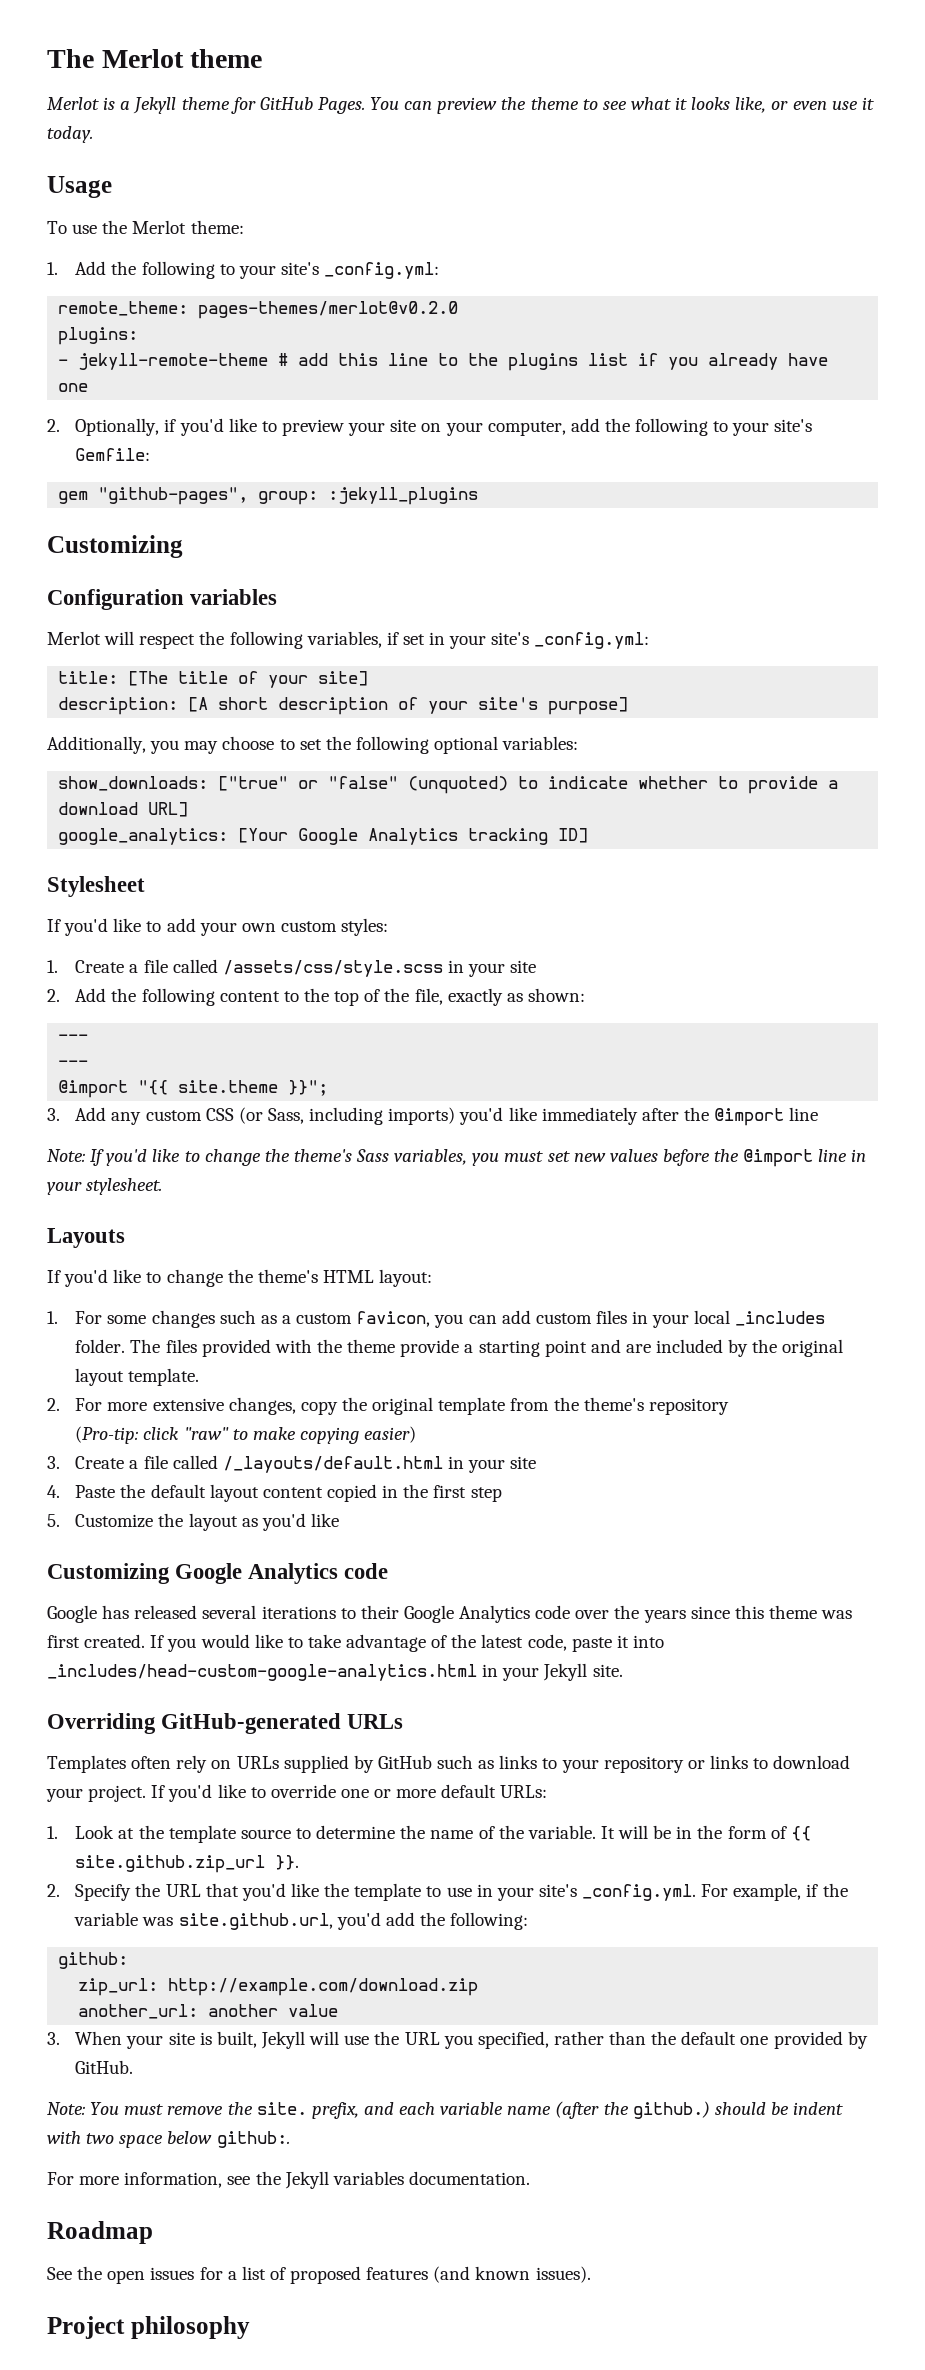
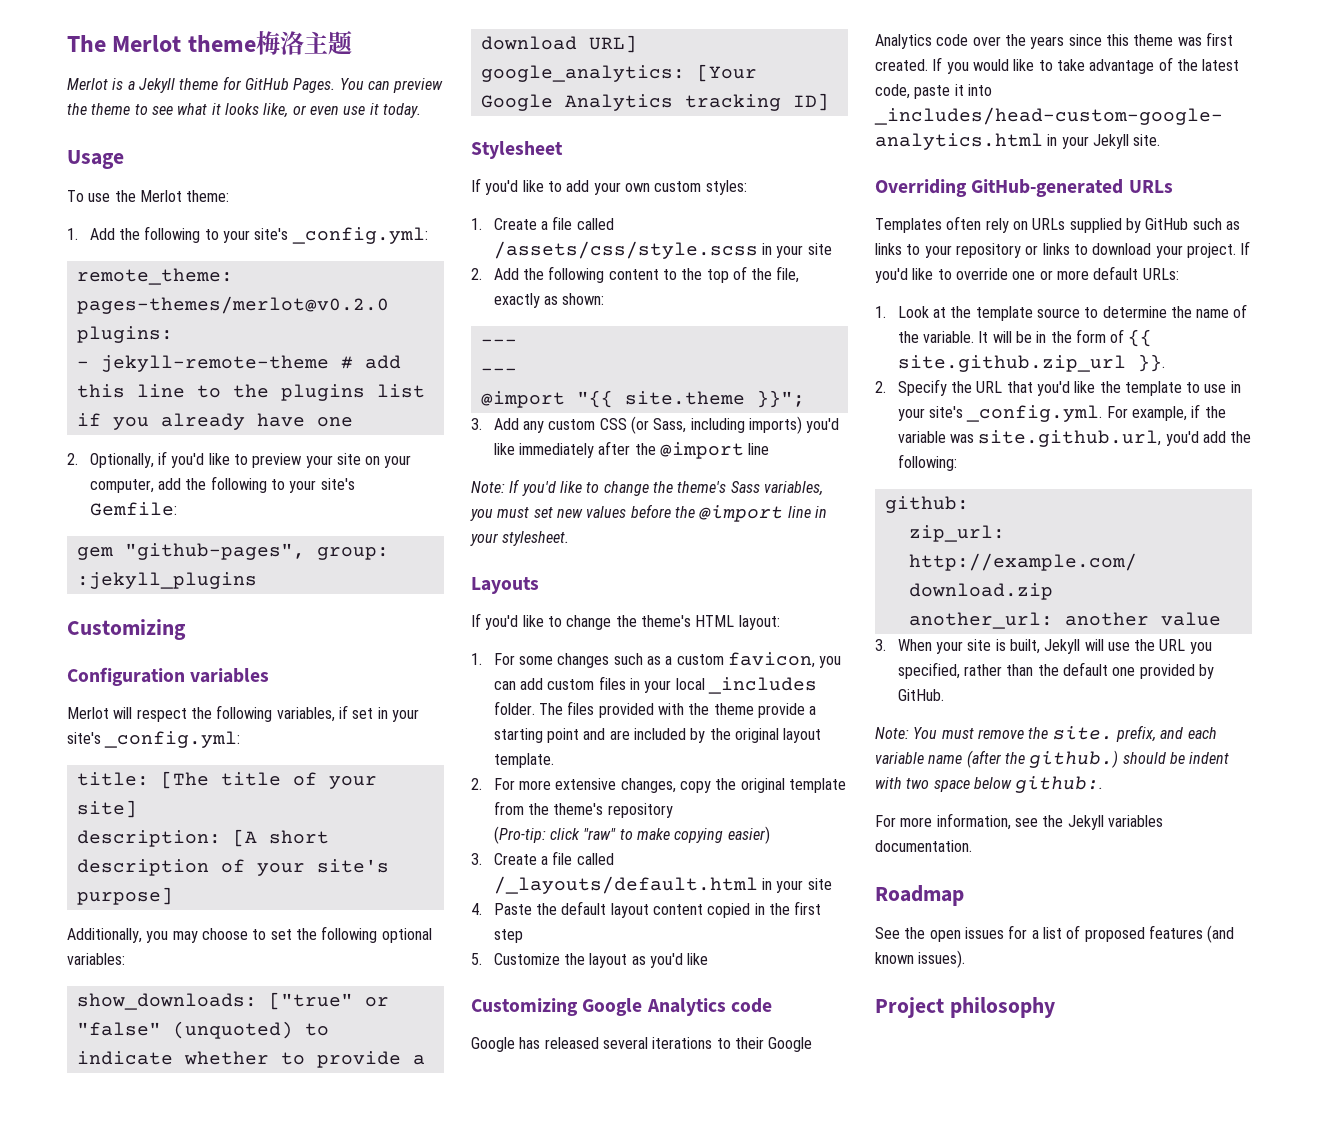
(263, 58) none -> [255,30,352,55] 梅洛主题

